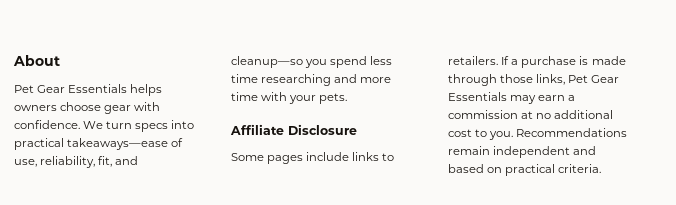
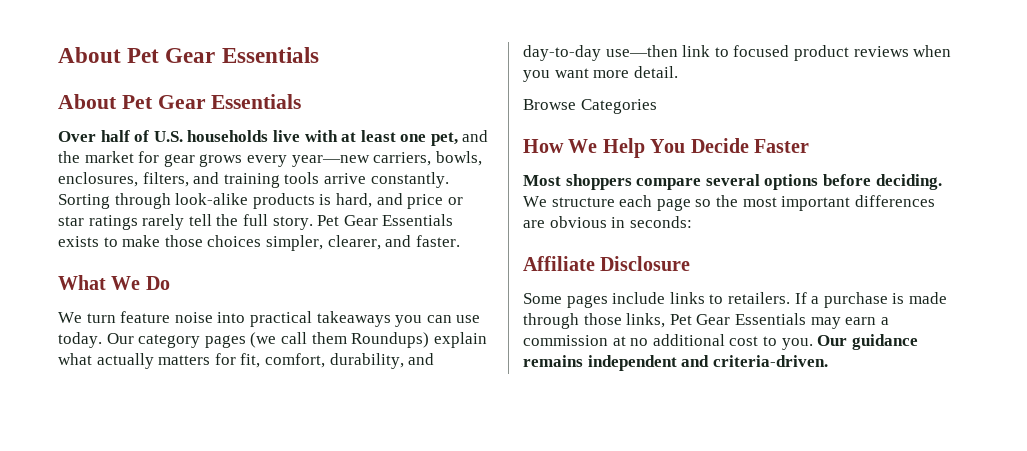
[13,55,60,66] [14,84,163,96] [14,102,161,114] [14,120,195,132] [14,138,184,150] [14,156,139,168] [231,56,393,68] [231,74,392,86] [231,92,348,104] About // Pet Gear Essentials helps owners choose gear with confidence. We turn specs into practical takeaways—ease of use, reliability, fit, and cleanup—so you spend less time researching and more time with your pets. -> [58,47,319,63] [58,94,302,109] [58,130,489,146] [58,151,482,167] [58,172,449,188] [58,193,463,209] [58,214,454,230] [58,235,460,251] [58,275,170,290] [58,311,481,327] [58,332,487,348] [58,353,435,369] [523,45,952,61] [523,66,678,82] [523,99,657,114] [523,138,809,158] [523,174,942,190] [523,195,935,211] [523,216,692,228] About Pet Gear Essentials // About Pet Gear Essentials // Over half of U.S. households live with at least one pet, and the market for gear grows every year—new carriers, bowls, enclosures, filters, and training tools arrive constantly. Sorting through look-alike products is hard, and price or star ratings rarely tell the full story. Pet Gear Essentials exists to make those choices simpler, clearer, and faster. // What We Do // We turn feature noise into practical takeaways you can use today. Our category pages (we call them Roundups) explain what actually matters for fit, comfort, durability, and day-to-day use—then link to focused product reviews when you want more detail. // Browse Categories // How We Help You Decide Faster // Most shoppers compare several options before deciding. We structure each page so the most important differences are obvious in seconds:
[516,128,628,137] [448,146,597,158] [448,164,602,176] Recommendations remain independent and based on practical criteria. -> [817,334,918,350] [523,355,828,371] Our guidance remains independent and criteria-driven.

